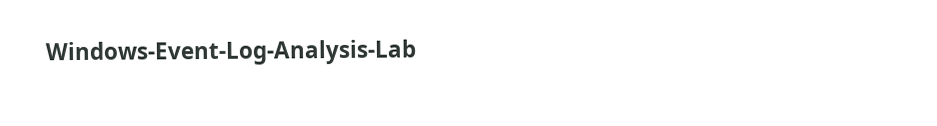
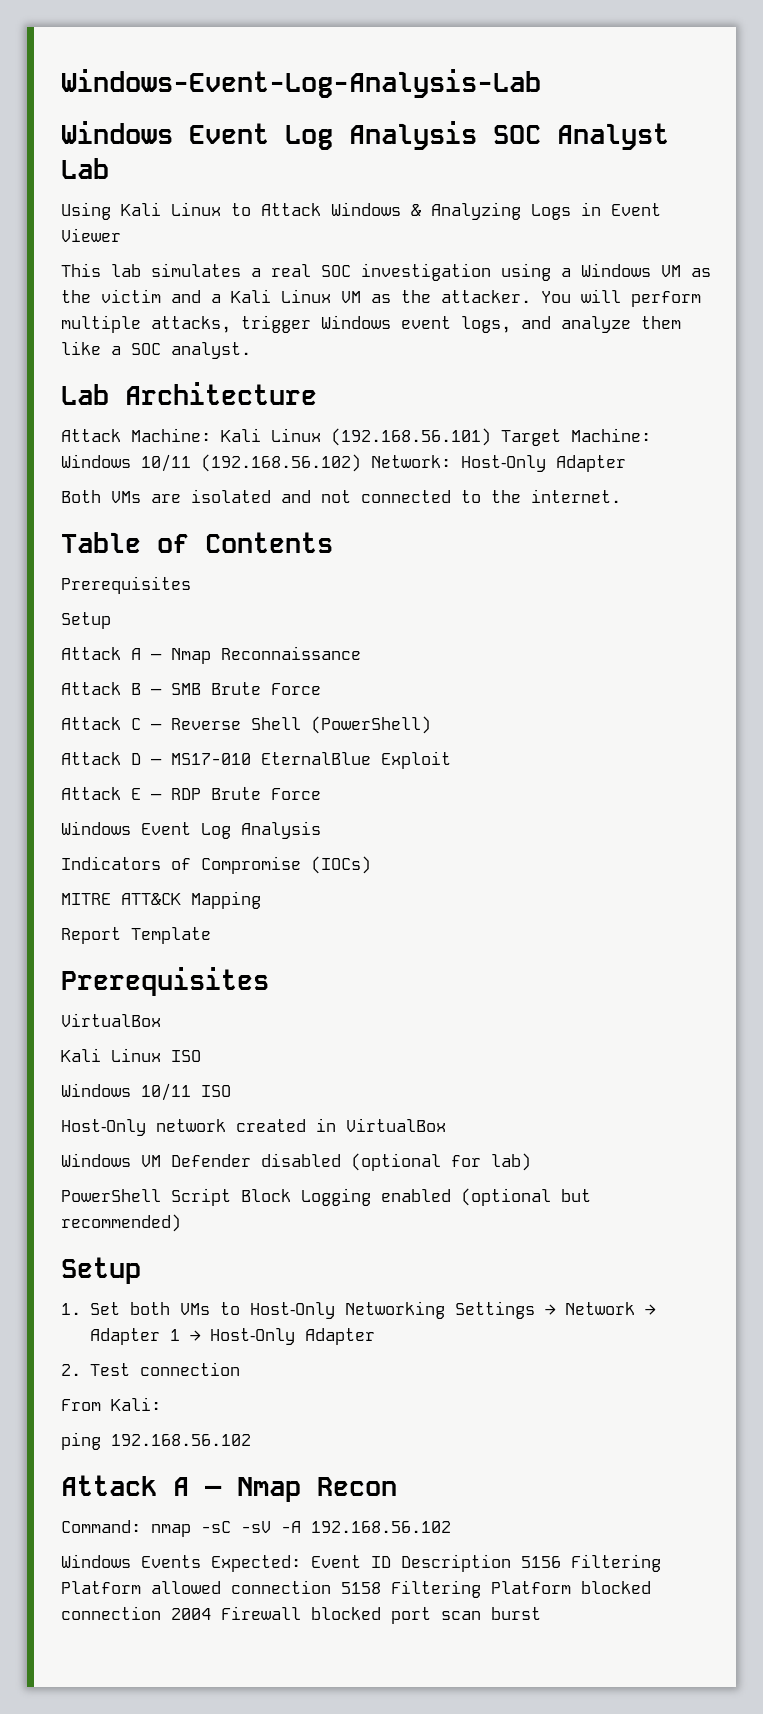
(417, 53) none -> [61,121,669,150] [61,158,109,179] [61,202,661,220] [61,228,121,242] [61,263,711,281] [61,289,701,307] [61,315,681,333] [61,341,251,359] [61,382,317,405] [61,428,651,446] [61,454,626,472] [61,489,621,503] [61,532,333,553] [61,576,191,594] [61,612,111,629] [61,646,361,664] [61,682,321,695] [61,716,431,734] [61,751,451,769] [61,787,321,800] [61,821,321,839] [61,856,371,874] [61,891,261,909] [61,927,211,944] [61,967,269,996] [61,1013,161,1027] [61,1048,201,1062] [61,1083,231,1101] [61,1118,446,1136] [61,1153,531,1171] [61,1188,591,1206] [61,1214,181,1232] [61,1257,141,1284] [61,1301,656,1319] [89,1328,375,1345] [61,1362,240,1376] [61,1397,161,1411] [61,1432,251,1450] [61,1475,397,1502] [61,1520,451,1537] [61,1554,661,1572] [61,1580,651,1598] [61,1606,541,1624] // Windows Event Log Analysis SOC Analyst Lab // Using Kali Linux to Attack Windows & Analyzing Logs in Event Viewer // This lab simulates a real SOC investigation using a Windows VM as the victim and a Kali Linux VM as the attacker. You will perform multiple attacks, trigger Windows event logs, and analyze them like a SOC analyst. // Lab Architecture // Attack Machine: Kali Linux (192.168.56.101) Target Machine: Windows 10/11 (192.168.56.102) Network: Host‑Only Adapter // Both VMs are isolated and not connected to the internet. // Table of Contents // Prerequisites // Setup // Attack A — Nmap Reconnaissance // Attack B — SMB Brute Force // Attack C — Reverse Shell (PowerShell) // Attack D — MS17-010 EternalBlue Exploit // Attack E — RDP Brute Force // Windows Event Log Analysis // Indicators of Compromise (IOCs) // MITRE ATT&CK Mapping // Report Template // Prerequisites // VirtualBox // Kali Linux ISO // Windows 10/11 ISO // Host‑Only network created in VirtualBox // Windows VM Defender disabled (optional for lab) // PowerShell Script Block Logging enabled (optional but recommended) // Setup // 1. Set both VMs to Host‑Only Networking Settings → Network → Adapter 1 → Host‑Only Adapter // 2. Test connection // From Kali: // ping 192.168.56.102 // Attack A — Nmap Recon // Command: nmap -sC -sV -A 192.168.56.102 // Windows Events Expected: Event ID Description 5156 Filtering Platform allowed connection 5158 Filtering Platform blocked connection 2004 Firewall blocked port scan burst

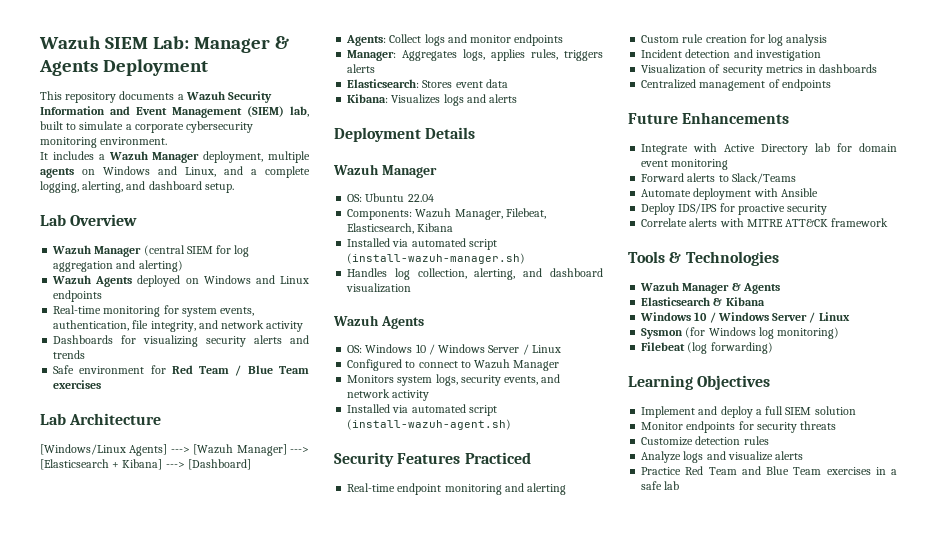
[61,69,541,98] [61,121,669,150] [61,158,109,179] [61,202,661,220] [61,228,121,242] [61,263,711,281] [61,289,701,307] [61,315,681,333] [61,341,251,359] [61,382,317,405] [61,428,651,446] [61,454,626,472] [61,489,621,503] [61,532,333,553] [61,576,191,594] [61,612,111,629] [61,646,361,664] [61,682,321,695] [61,716,431,734] [61,751,451,769] [61,787,321,800] [61,821,321,839] [61,856,371,874] [61,891,261,909] [61,927,211,944] [61,967,269,996] [61,1013,161,1027] [61,1048,201,1062] [61,1083,231,1101] [61,1118,446,1136] [61,1153,531,1171] [61,1188,591,1206] [61,1214,181,1232] [61,1257,141,1284] [61,1301,656,1319] [89,1328,375,1345] [61,1362,240,1376] [61,1397,161,1411] [61,1432,251,1450] [61,1475,397,1502] [61,1520,451,1537] [61,1554,661,1572] [61,1580,651,1598] [61,1606,541,1624] Windows-Event-Log-Analysis-Lab // Windows Event Log Analysis SOC Analyst Lab // Using Kali Linux to Attack Windows & Analyzing Logs in Event Viewer // This lab simulates a real SOC investigation using a Windows VM as the victim and a Kali Linux VM as the attacker. You will perform multiple attacks, trigger Windows event logs, and analyze them like a SOC analyst. // Lab Architecture // Attack Machine: Kali Linux (192.168.56.101) Target Machine: Windows 10/11 (192.168.56.102) Network: Host‑Only Adapter // Both VMs are isolated and not connected to the internet. // Table of Contents // Prerequisites // Setup // Attack A — Nmap Reconnaissance // Attack B — SMB Brute Force // Attack C — Reverse Shell (PowerShell) // Attack D — MS17-010 EternalBlue Exploit // Attack E — RDP Brute Force // Windows Event Log Analysis // Indicators of Compromise (IOCs) // MITRE ATT&CK Mapping // Report Template // Prerequisites // VirtualBox // Kali Linux ISO // Windows 10/11 ISO // Host‑Only network created in VirtualBox // Windows VM Defender disabled (optional for lab) // PowerShell Script Block Logging enabled (optional but recommended) // Setup // 1. Set both VMs to Host‑Only Networking Settings → Network → Adapter 1 → Host‑Only Adapter // 2. Test connection // From Kali: // ping 192.168.56.102 // Attack A — Nmap Recon // Command: nmap -sC -sV -A 192.168.56.102 // Windows Events Expected: Event ID Description 5156 Filtering Platform allowed connection 5158 Filtering Platform blocked connection 2004 Firewall blocked port scan burst -> [39,36,289,53] [39,59,208,76] [40,91,273,103] [40,106,309,118] [40,121,254,133] [40,137,168,148] [40,151,310,163] [40,166,310,178] [40,181,234,193] [40,214,138,226] [52,245,250,257] [53,260,183,272] [52,275,309,287] [53,290,103,302] [53,305,255,317] [53,320,304,332] [53,335,309,347] [53,350,86,359] [53,365,309,376] [53,380,102,389] [40,413,162,425] [40,444,309,456] [40,459,251,470] [346,34,564,46] [347,49,603,61] [347,64,376,73] [347,79,508,88] [347,94,518,106] [334,127,476,142] [333,164,437,178] [347,193,434,202] [347,208,546,220] [347,223,454,234] [347,238,497,250] [347,253,526,264] [347,268,603,280] [346,283,412,293] [333,315,424,329] [347,344,561,355] [347,359,560,371] [347,374,561,386] [347,389,430,401] [347,404,497,416] [347,419,512,430] [334,452,531,467] [347,483,567,495] [641,34,828,46] [641,49,821,61] [641,64,878,76] [641,79,831,91] [628,112,790,124] [641,143,897,155] [641,159,729,170] [641,173,796,184] [641,188,818,200] [641,203,828,215] [641,218,889,227] [628,251,779,266] [640,282,780,294] [641,297,765,306] [640,312,850,323] [641,327,840,339] [641,342,773,354] [628,375,771,390] [641,406,856,418] [641,421,837,433] [641,436,769,446] [641,451,804,463] [641,466,897,475] [641,481,680,490] Wazuh SIEM Lab: Manager & Agents Deployment // This repository documents a Wazuh Security Information and Event Management (SIEM) lab, built to simulate a corporate cybersecurity monitoring environment. // It includes a Wazuh Manager deployment, multiple agents on Windows and Linux, and a complete logging, alerting, and dashboard setup. // Lab Overview // Wazuh Manager (central SIEM for log aggregation and alerting) // Wazuh Agents deployed on Windows and Linux endpoints // Real-time monitoring for system events, authentication, file integrity, and network activity // Dashboards for visualizing security alerts and trends // Safe environment for Red Team / Blue Team exercises // Lab Architecture // [Windows/Linux Agents] ---> [Wazuh Manager] ---> [Elasticsearch + Kibana] ---> [Dashboard] // Agents: Collect logs and monitor endpoints // Manager: Aggregates logs, applies rules, triggers alerts // Elasticsearch: Stores event data // Kibana: Visualizes logs and alerts // Deployment Details // Wazuh Manager // OS: Ubuntu 22.04 // Components: Wazuh Manager, Filebeat, Elasticsearch, Kibana // Installed via automated script (install-wazuh-manager.sh) // Handles log collection, alerting, and dashboard visualization // Wazuh Agents // OS: Windows 10 / Windows Server / Linux // Configured to connect to Wazuh Manager // Monitors system logs, security events, and network activity // Installed via automated script (install-wazuh-agent.sh) // Security Features Practiced // Real-time endpoint monitoring and alerting // Custom rule creation for log analysis // Incident detection and investigation // Visualization of security metrics in dashboards // Centralized management of endpoints // Future Enhancements // Integrate with Active Directory lab for domain event monitoring // Forward alerts to Slack/Teams // Automate deployment with Ansible // Deploy IDS/IPS for proactive security // Correlate alerts with MITRE ATT&CK framework // Tools & Technologies // Wazuh Manager & Agents // Elasticsearch & Kibana // Windows 10 / Windows Server / Linux // Sysmon (for Windows log monitoring) // Filebeat (log forwarding) // Learning Objectives // Implement and deploy a full SIEM solution // Monitor endpoints for security threats // Customize detection rules // Analyze logs and visualize alerts // Practice Red Team and Blue Team exercises in a safe lab

